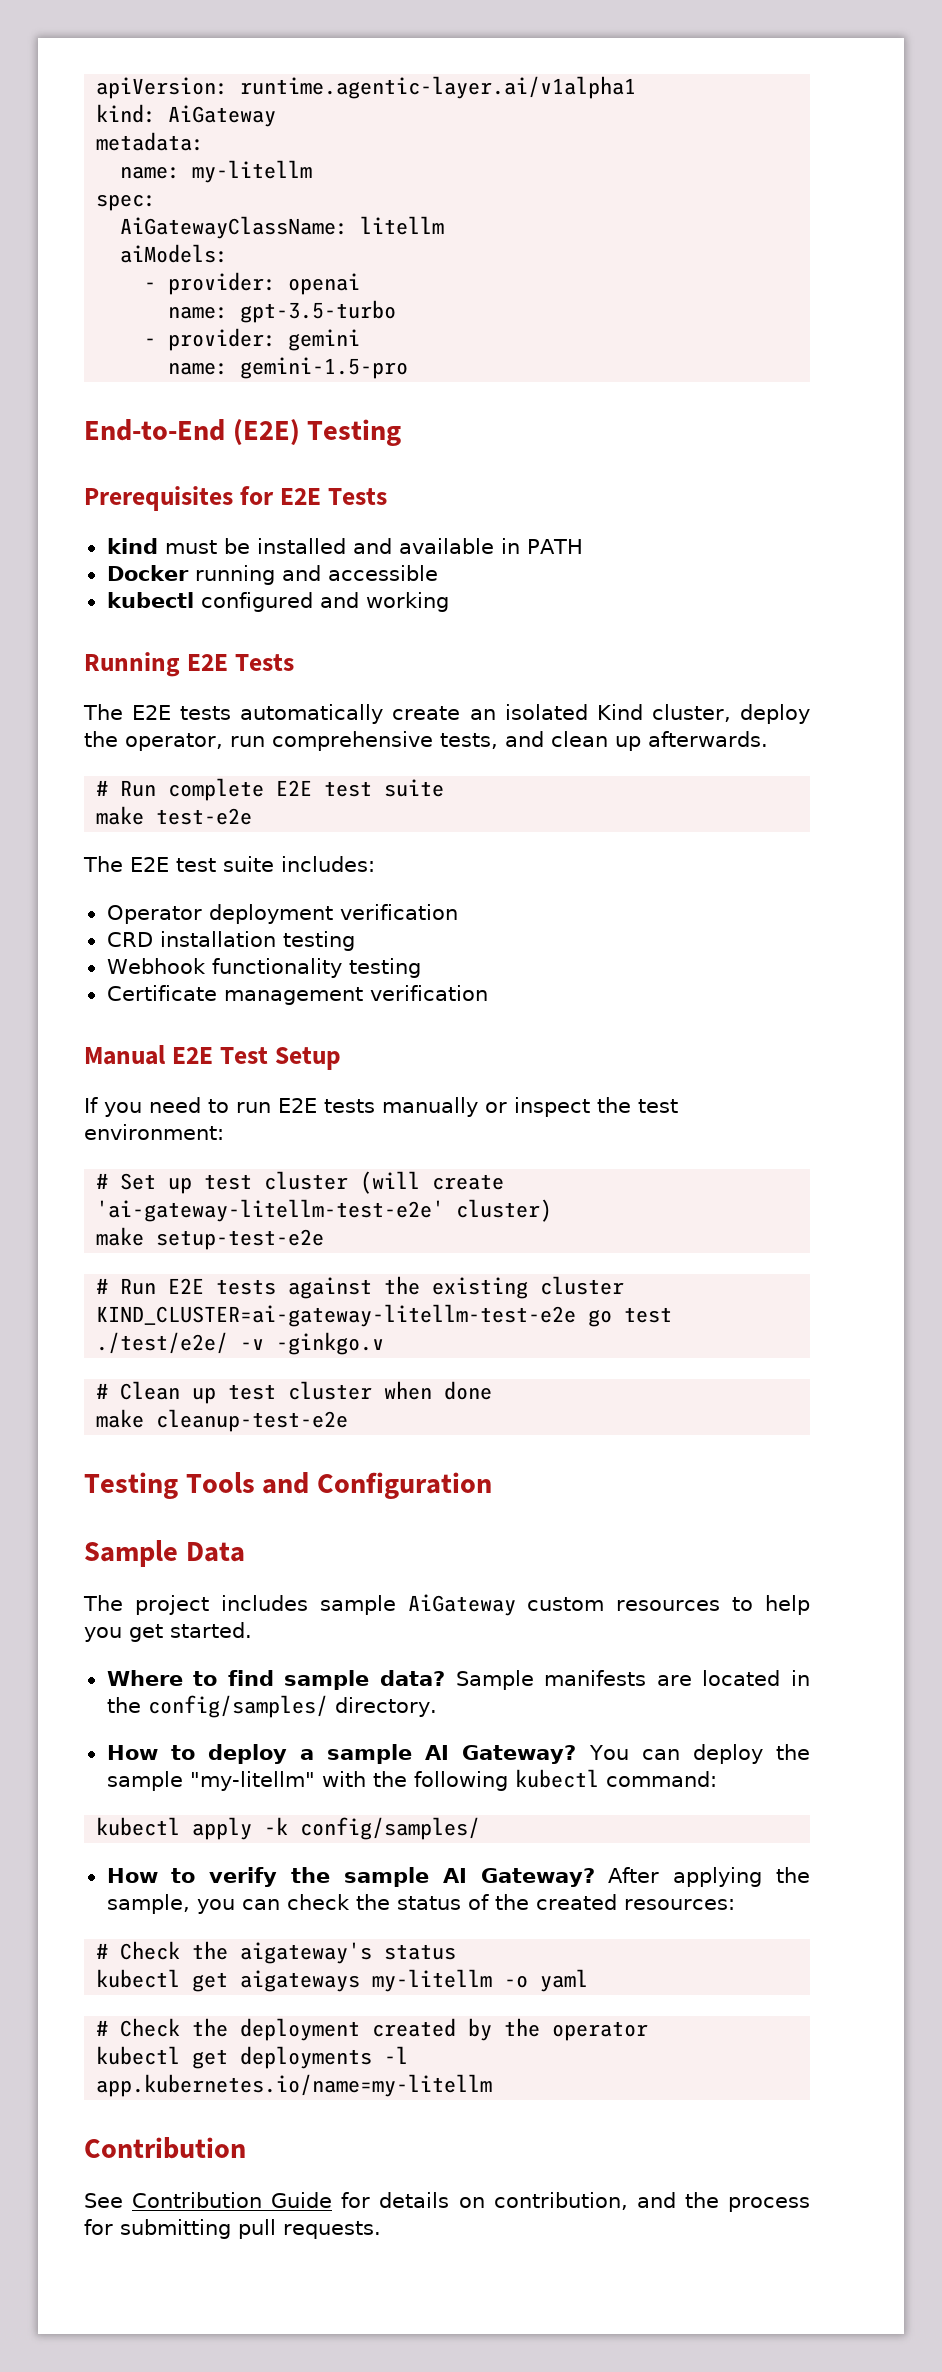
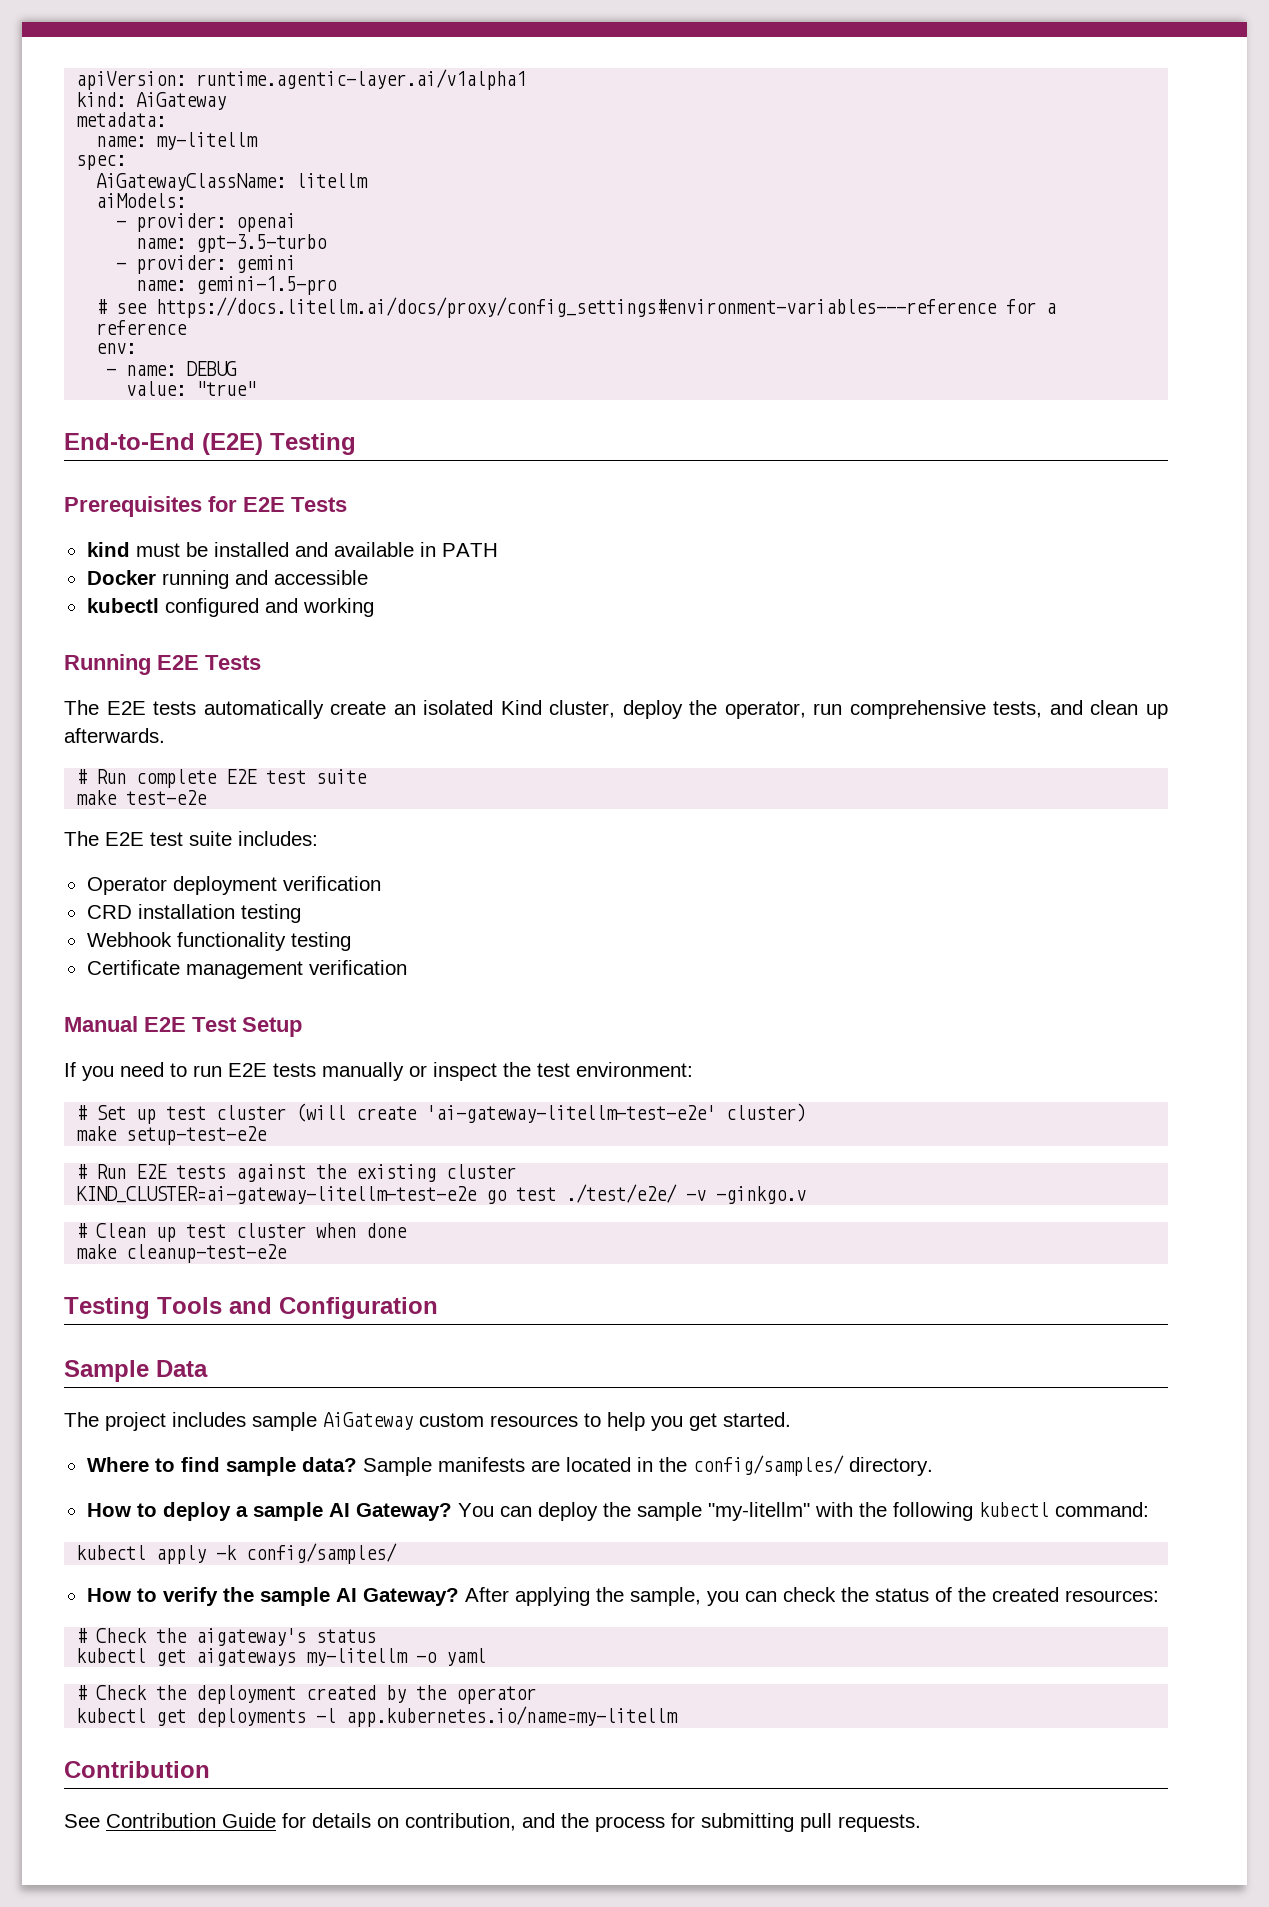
(409, 368) none -> [96,297,1057,318] [96,320,188,335] [96,343,137,354] [106,361,238,376] [126,381,257,396] // # see https://docs.litellm.ai/docs/proxy/config_settings#environment-variables---reference for a reference // env: // - name: DEBUG // value: "true"

